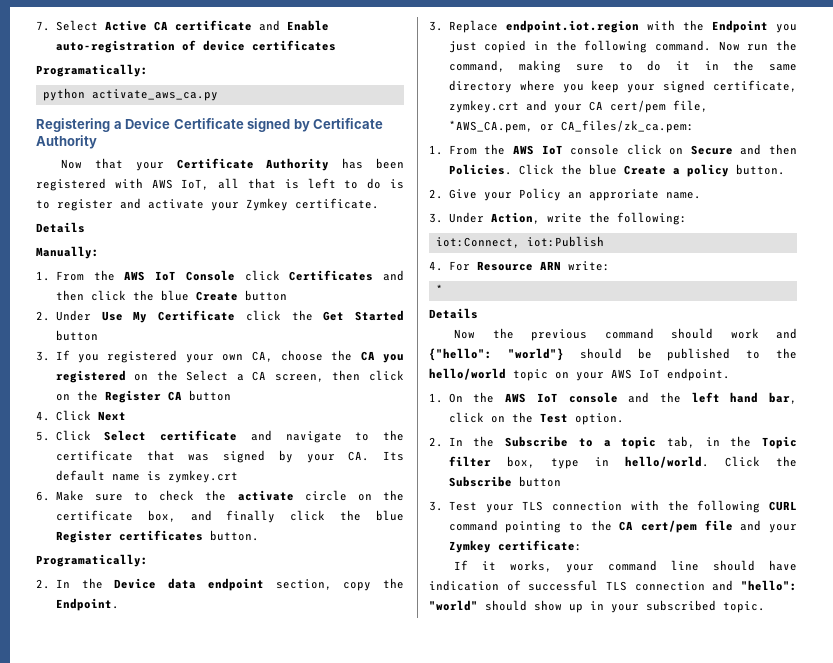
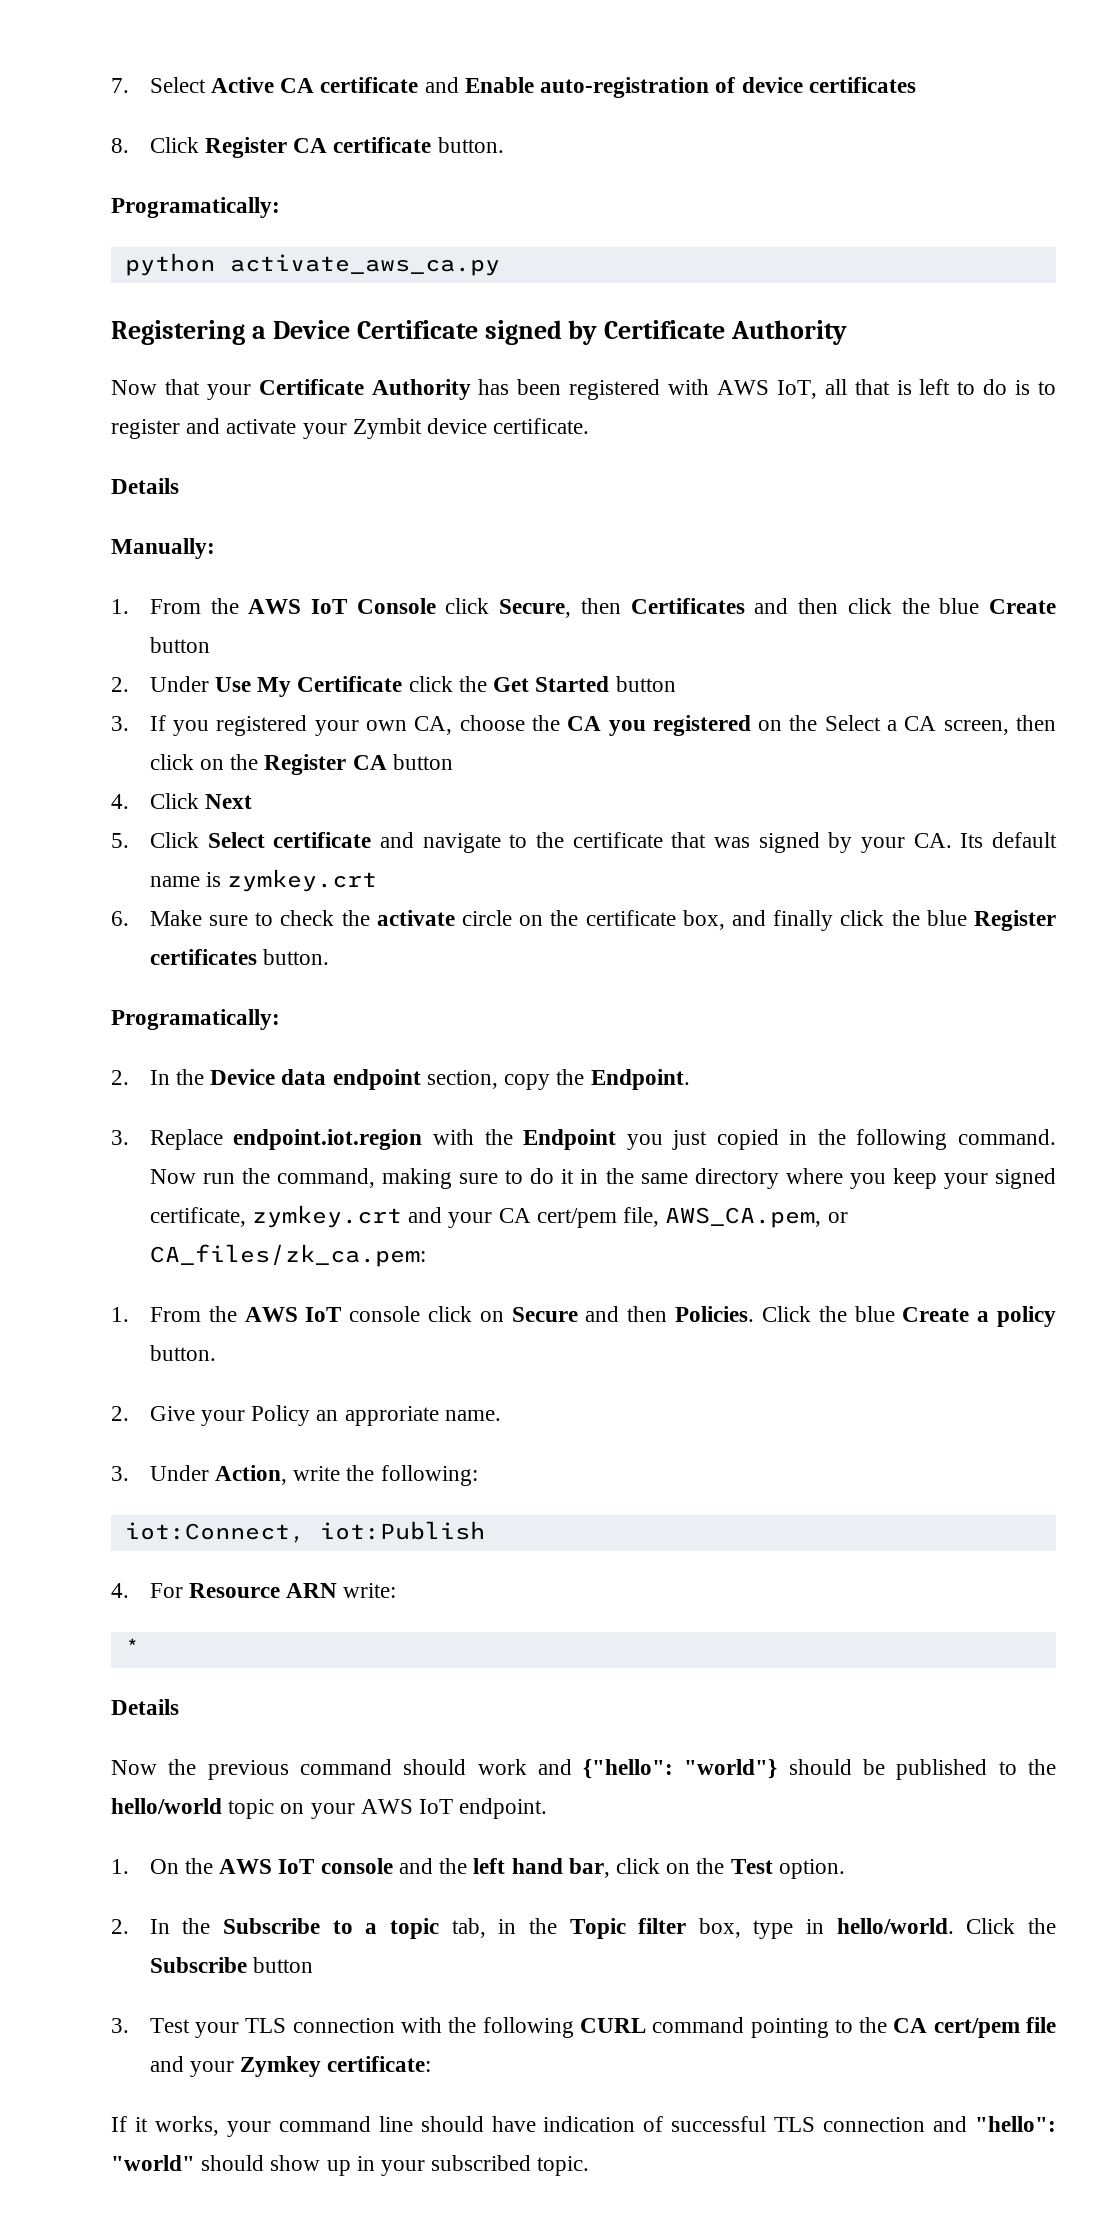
(336, 45) none -> [111,137,504,158] // 8. Click Register CA certificate button.
[246,198,288,211] Zymkey -> [352,418,488,439] Zymbit device
(280, 275) none -> [499,598,621,618] Secure, then
[448,120,533,133] *AWS_CA.pem, -> [665,1207,822,1228] AWS_CA.pem,

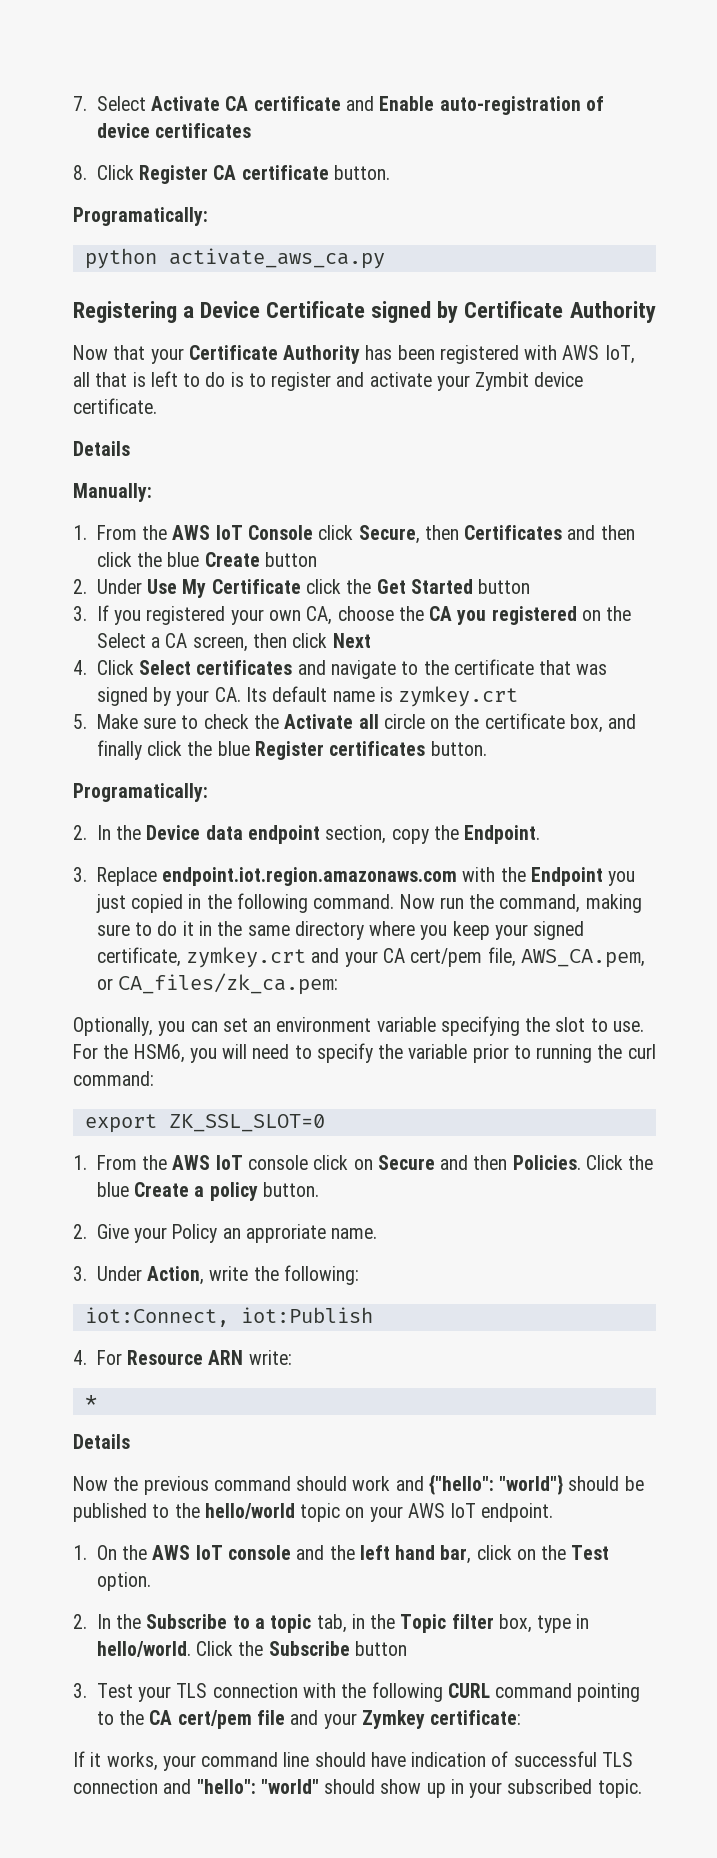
[211,77,275,93] Active -> [151,96,221,111] Activate
[200,754,453,775] [111,793,199,809] on the Register CA button // 4. Click -> (328, 640) none
[111,833,129,848] 5. -> [73,660,87,675] 4.
[273,832,372,848] certificate -> [196,660,293,675] certificates
[111,911,129,926] 6. -> [73,714,87,729] 5.
[376,910,455,926] activate -> [284,714,379,729] Activate all
[233,1129,423,1150] endpoint.iot.region -> [162,867,458,886] endpoint.iot.region.amazonaws.com
(426, 1255) none -> [73,1016,644,1036] [73,1043,656,1063] [73,1071,154,1086] [84,1114,325,1133] // Optionally, you can set an environment variable specifying the slot to use. For the HSM6, you will need to specify the variable prior to running the curl command: // export ZK_SSL_SLOT=0

